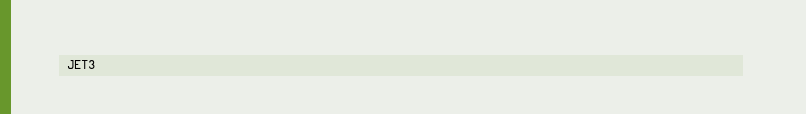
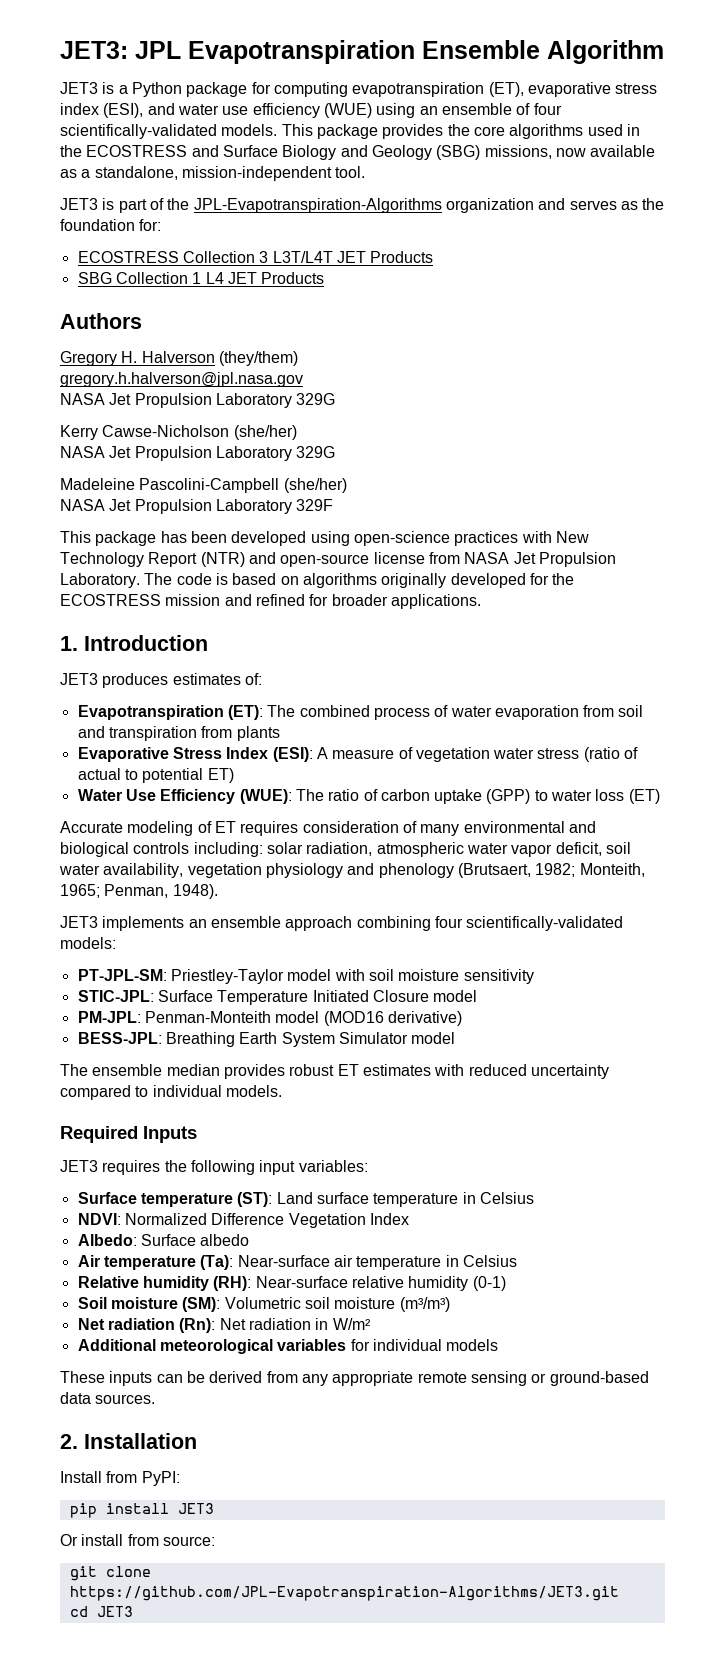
(66, 64) none -> [60,40,664,64] [60,82,658,97] [60,103,562,118] [60,124,640,139] [60,145,656,160] [60,166,366,181] [60,198,665,213] [60,219,162,231] [77,251,434,263] [77,272,325,284] [60,313,142,329] [60,351,298,366] [60,372,303,387] [60,393,336,408] [60,425,297,440] [60,446,336,461] [60,478,347,493] [60,499,334,514] [60,531,589,546] [60,552,616,567] [60,573,575,588] [60,594,481,609] [60,635,208,651] [60,673,262,688] [77,705,644,720] [77,726,280,741] [77,747,639,762] [77,768,234,783] [77,789,660,804] [60,821,596,836] [60,842,631,857] [59,863,645,878] [60,884,218,899] [60,916,624,931] [60,937,116,949] [77,969,534,984] [77,990,478,1005] [77,1011,462,1026] [77,1032,456,1047] [60,1064,609,1079] [60,1085,282,1100] [60,1126,197,1143] [60,1160,368,1175] [77,1192,534,1207] [77,1213,409,1228] [77,1234,250,1246] [77,1255,517,1270] [77,1276,506,1291] [77,1297,450,1312] [77,1318,371,1333] [77,1339,499,1354] [60,1371,649,1386] [60,1392,156,1404] [60,1433,197,1449] [60,1471,180,1486] [69,1503,214,1518] [60,1534,215,1546] [69,1566,151,1581] [69,1586,619,1601] [69,1606,88,1617] JET3: JPL Evapotranspiration Ensemble Algorithm // JET3 is a Python package for computing evapotranspiration (ET), evaporative stress index (ESI), and water use efficiency (WUE) using an ensemble of four scientifically-validated models. This package provides the core algorithms used in the ECOSTRESS and Surface Biology and Geology (SBG) missions, now available as a standalone, mission-independent tool. // JET3 is part of the JPL-Evapotranspiration-Algorithms organization and serves as the foundation for: // ECOSTRESS Collection 3 L3T/L4T JET Products // SBG Collection 1 L4 JET Products // Authors // Gregory H. Halverson (they/them) // gregory.h.halverson@jpl.nasa.gov // NASA Jet Propulsion Laboratory 329G // Kerry Cawse-Nicholson (she/her) // NASA Jet Propulsion Laboratory 329G // Madeleine Pascolini-Campbell (she/her) // NASA Jet Propulsion Laboratory 329F // This package has been developed using open-science practices with New Technology Report (NTR) and open-source license from NASA Jet Propulsion Laboratory. The code is based on algorithms originally developed for the ECOSTRESS mission and refined for broader applications. // 1. Introduction // JET3 produces estimates of: // Evapotranspiration (ET): The combined process of water evaporation from soil and transpiration from plants // Evaporative Stress Index (ESI): A measure of vegetation water stress (ratio of actual to potential ET) // Water Use Efficiency (WUE): The ratio of carbon uptake (GPP) to water loss (ET) // Accurate modeling of ET requires consideration of many environmental and biological controls including: solar radiation, atmospheric water vapor deficit, soil water availability, vegetation physiology and phenology (Brutsaert, 1982; Monteith, 1965; Penman, 1948). // JET3 implements an ensemble approach combining four scientifically-validated models: // PT-JPL-SM: Priestley-Taylor model with soil moisture sensitivity // STIC-JPL: Surface Temperature Initiated Closure model // PM-JPL: Penman-Monteith model (MOD16 derivative) // BESS-JPL: Breathing Earth System Simulator model // The ensemble median provides robust ET estimates with reduced uncertainty compared to individual models. // Required Inputs // JET3 requires the following input variables: // Surface temperature (ST): Land surface temperature in Celsius // NDVI: Normalized Difference Vegetation Index // Albedo: Surface albedo // Air temperature (Ta): Near-surface air temperature in Celsius // Relative humidity (RH): Near-surface relative humidity (0-1) // Soil moisture (SM): Volumetric soil moisture (m³/m³) // Net radiation (Rn): Net radiation in W/m² // Additional meteorological variables for individual models // These inputs can be derived from any appropriate remote sensing or ground-based data sources. // 2. Installation // Install from PyPI: // pip install JET3 // Or install from source: // git clone https://github.com/JPL-Evapotranspiration-Algorithms/JET3.git // cd

